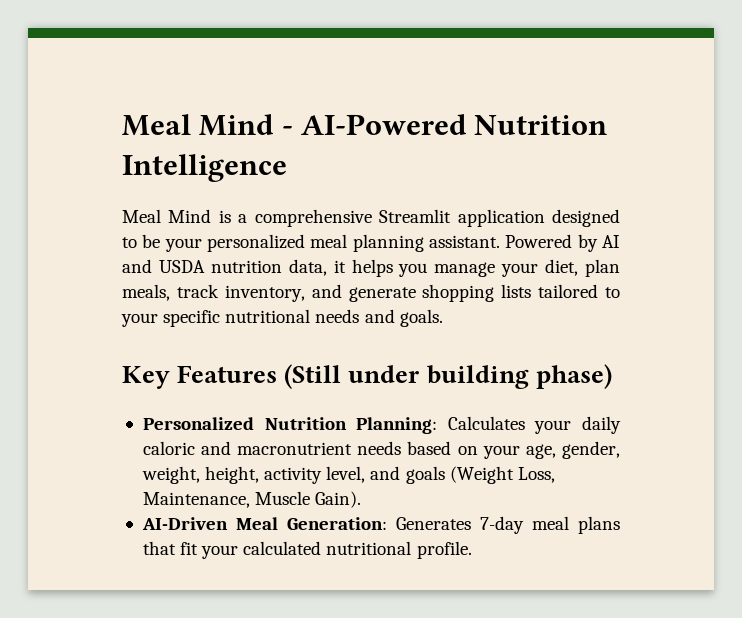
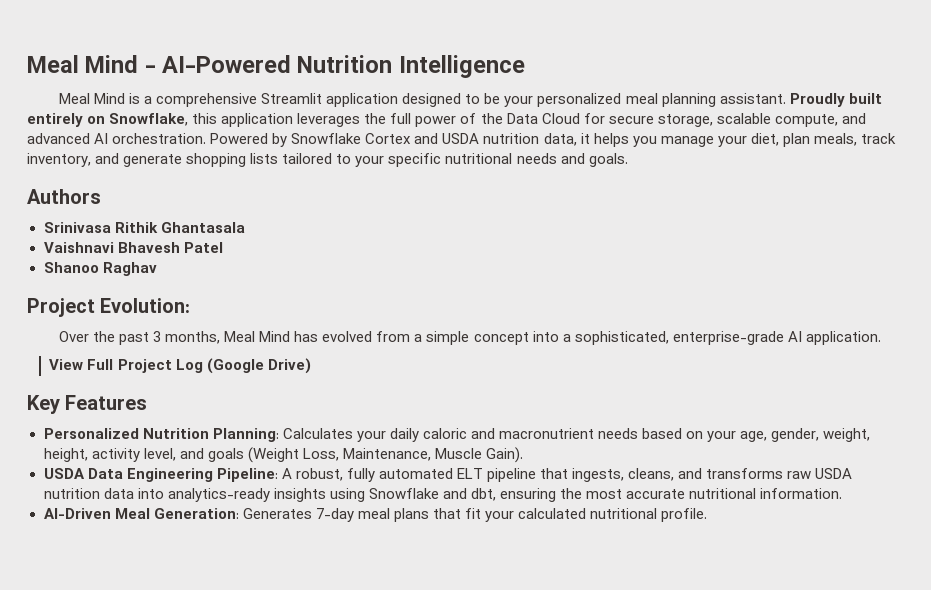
[505,234,620,252] Powered by AI -> [789,93,882,107] [27,113,866,127] [27,133,412,147] Proudly built entirely on Snowflake, this application leverages the full power of the Data Cloud for secure storage, scalable compute, and advanced AI orchestration. Powered by Snowflake Cortex
[122,364,612,389] Key Features (Still under building phase) -> [27,189,101,204] [43,222,245,233] [43,242,223,253] [43,262,157,276] [27,298,191,317] [58,331,881,345] [49,358,311,374] [27,395,148,414] Authors // Srinivasa Rithik Ghantasala // Vaishnavi Bhavesh Patel // Shanoo Raghav // Project Evolution: // Over the past 3 months, Meal Mind has evolved from a simple concept into a sophisticated, enterprise-grade AI application. // View Full Project Log (Google Drive) // Key Features
(362, 499) none -> [43,468,853,482] [43,488,843,502] // USDA Data Engineering Pipeline: A robust, fully automated ELT pipeline that ingests, cleans, and transforms raw USDA nutrition data into analytics-ready insights using Snowflake and dbt, ensuring the most accurate nutritional information.

